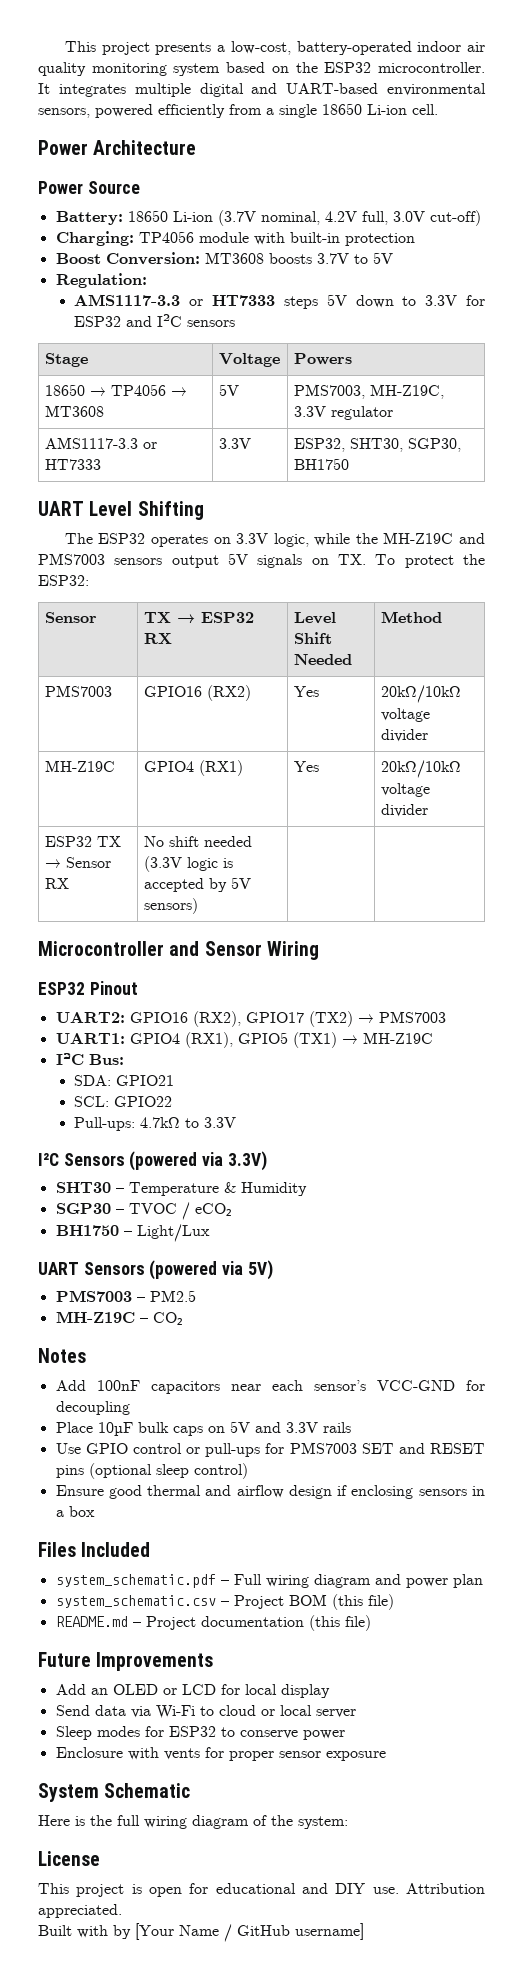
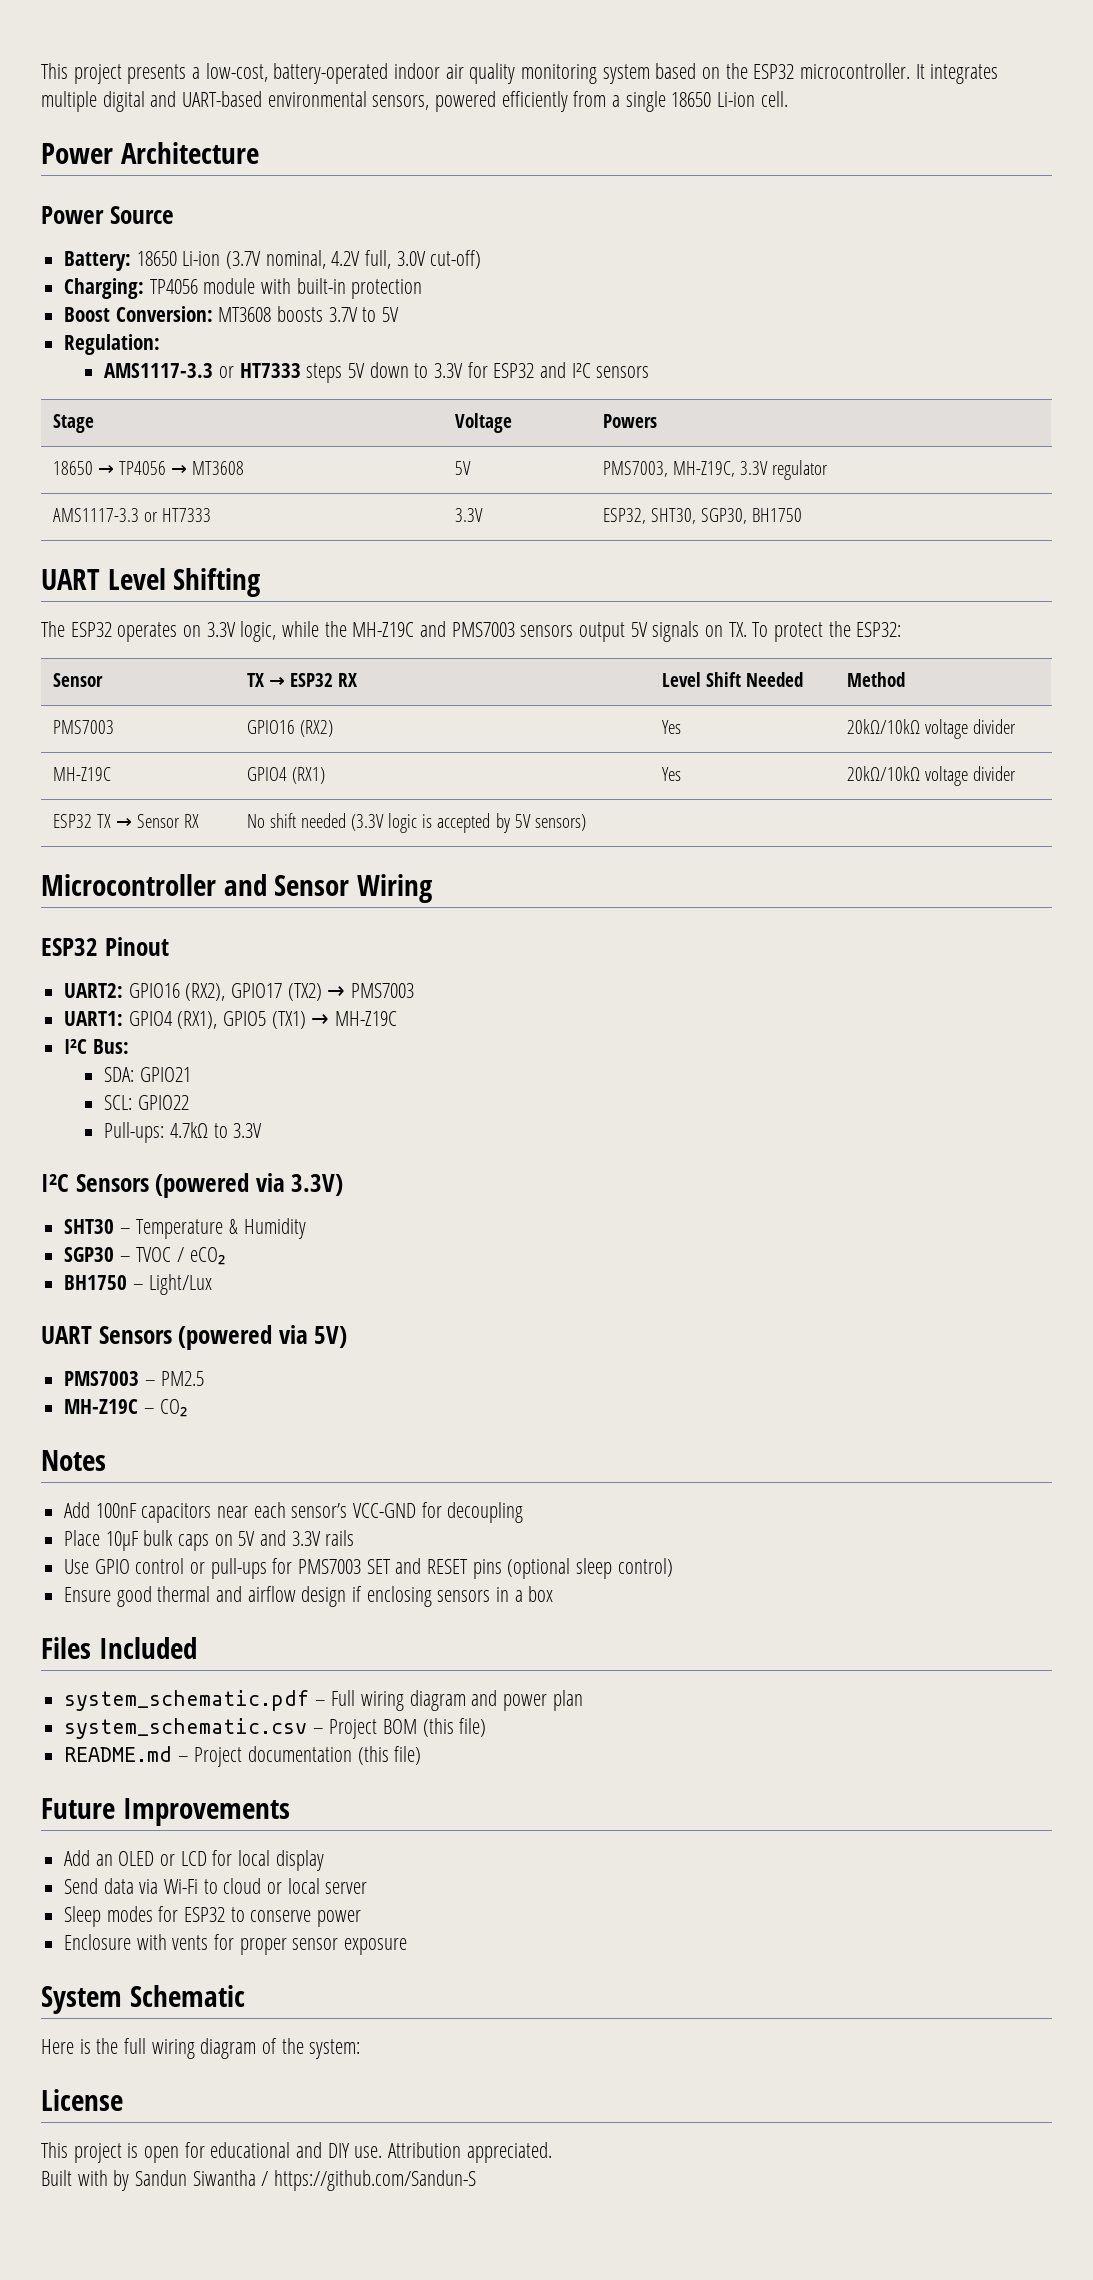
[135,1923,364,1942] [Your Name / GitHub username] -> [135,2170,477,2191] Sandun Siwantha / https://github.com/Sandun-S

